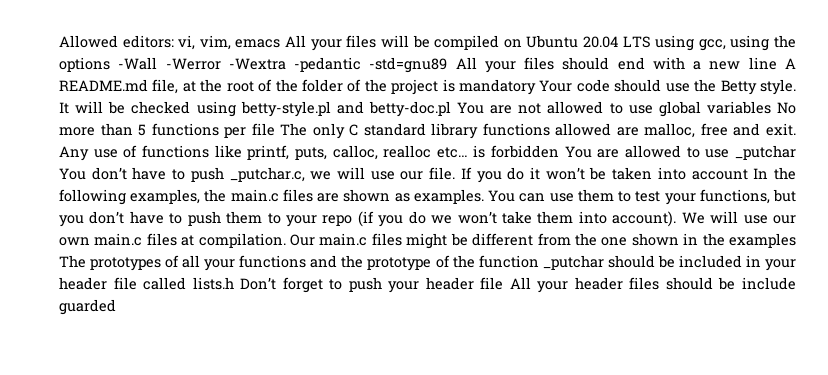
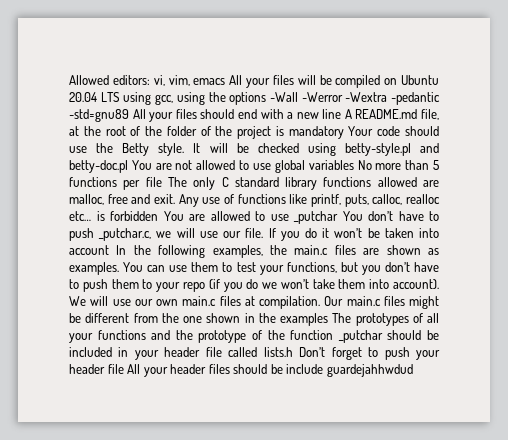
[59,299,116,315] guarded -> [326,364,413,377] guardejahhwdud

